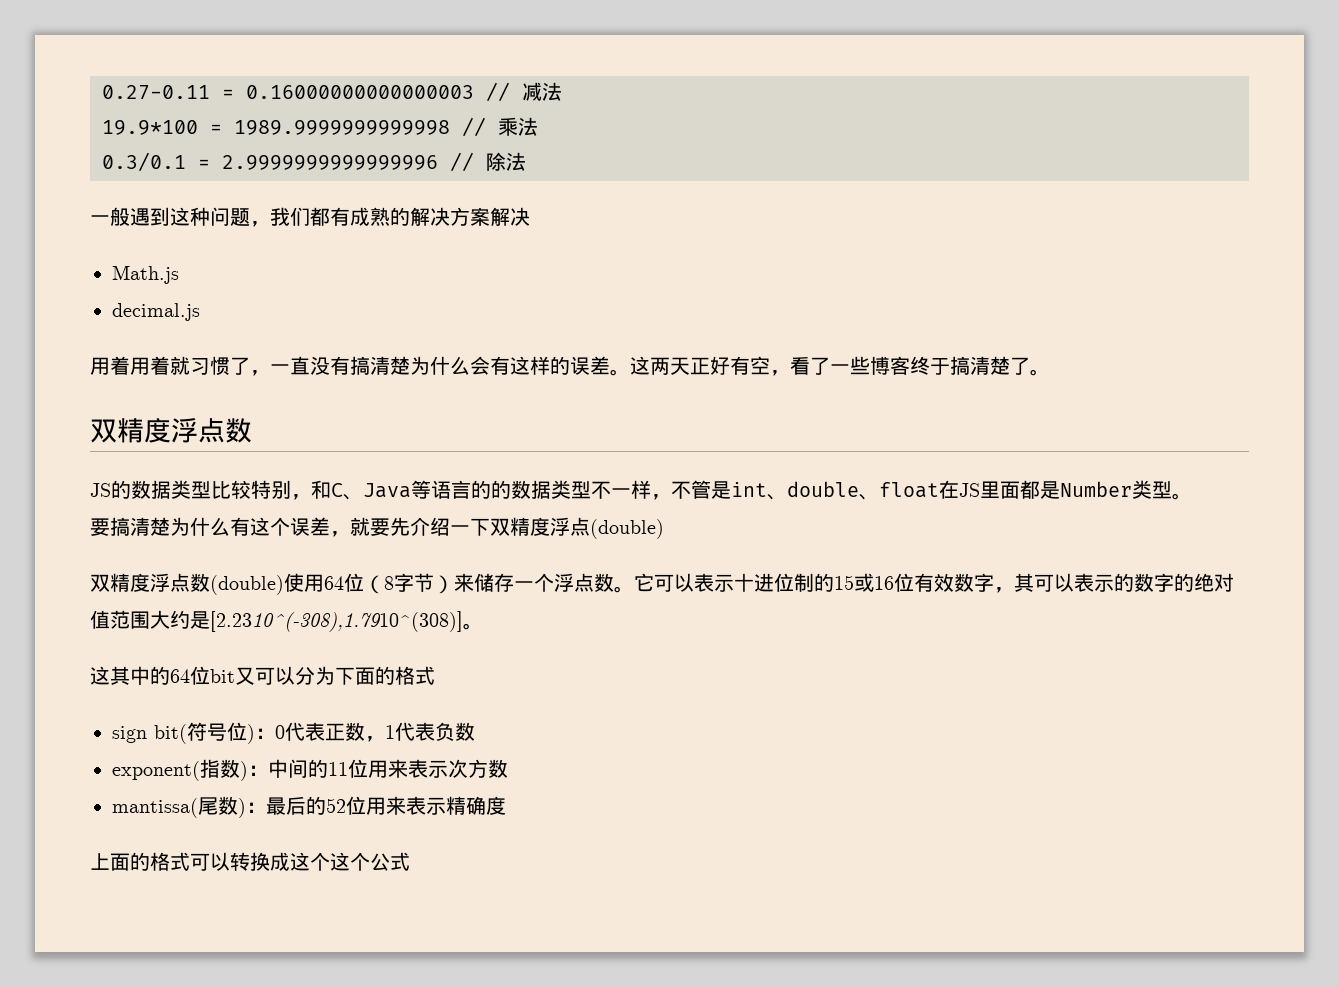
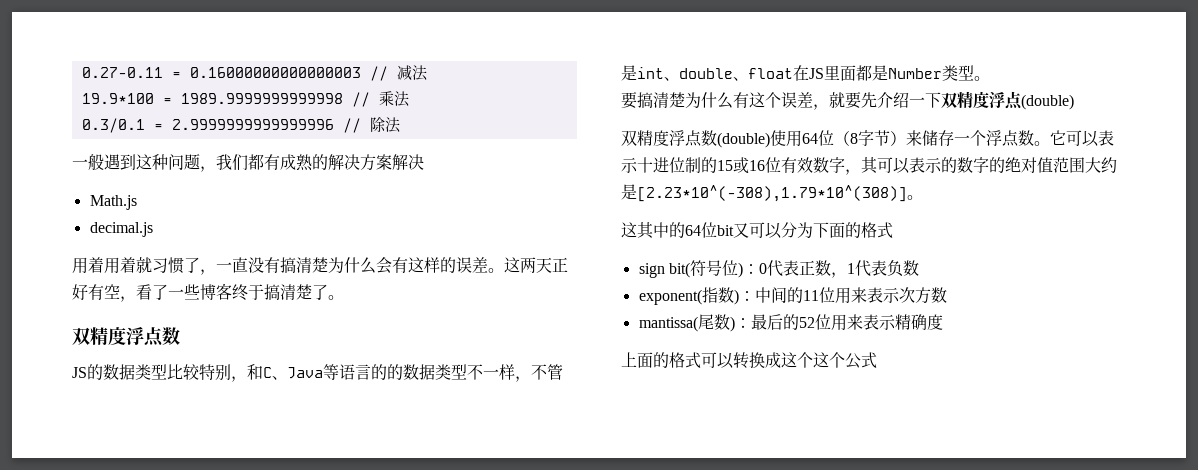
[210,611,463,632] [2.2310^(-308),1.7910^(308)] -> [637,185,907,202] [2.23*10^(-308),1.79*10^(308)]

